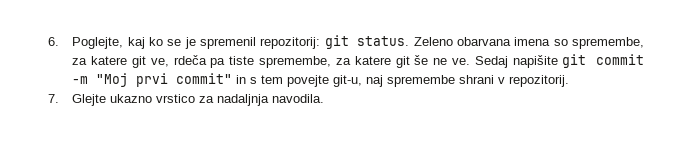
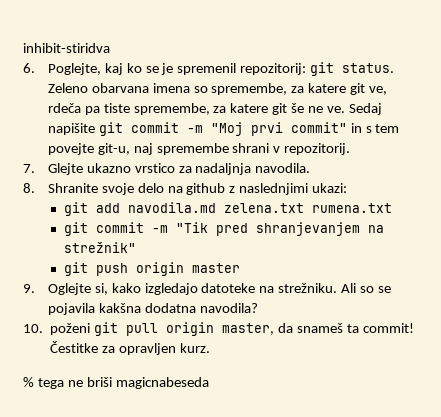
(48, 41) none -> [23,43,110,53] inhibit-stiridva //
(325, 98) none -> [23,183,348,195] [63,202,392,216] [63,222,384,236] [63,242,136,253] [63,262,240,276] [23,283,392,295] [47,303,258,315] [23,322,414,336] [50,341,210,355] [23,377,209,389] // 8. Shranite svoje delo na github z naslednjimi ukazi: // git add navodila.md zelena.txt rumena.txt // git commit -m "Tik pred shranjevanjem na strežnik" // git push origin master // 9. Oglejte si, kako izgledajo datoteke na strežniku. Ali so se pojavila kakšna dodatna navodila? // 10. poženi git pull origin master, da snameš ta commit! Čestitke za opravljen kurz. // % tega ne briši magicnabeseda

